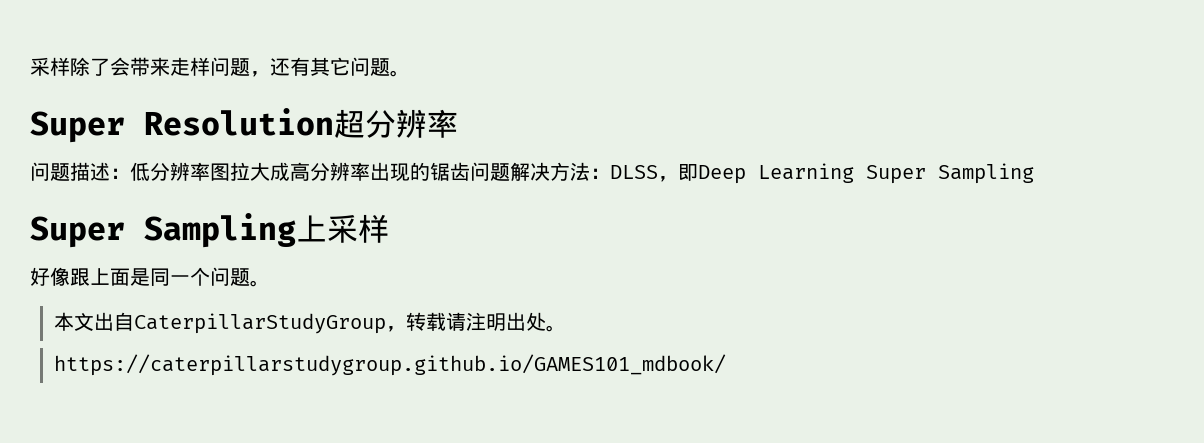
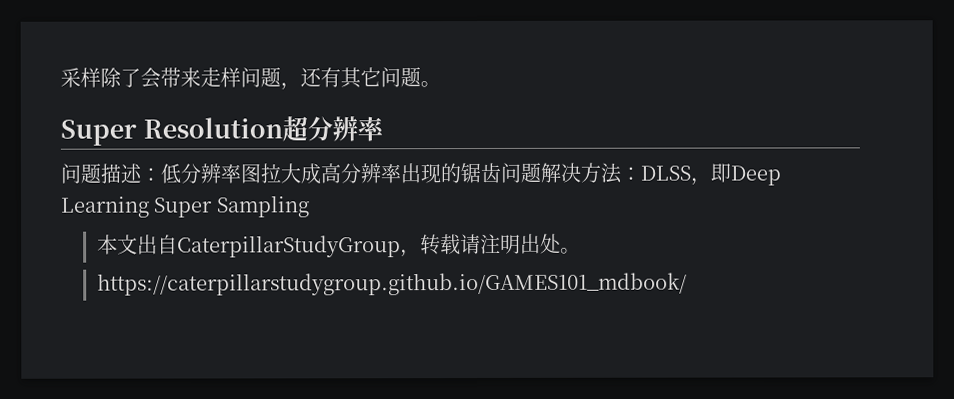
[30,213,389,248] [30,267,270,287] // Super Sampling上采样 // 好像跟上面是同一个问题。 -> (310, 206) none

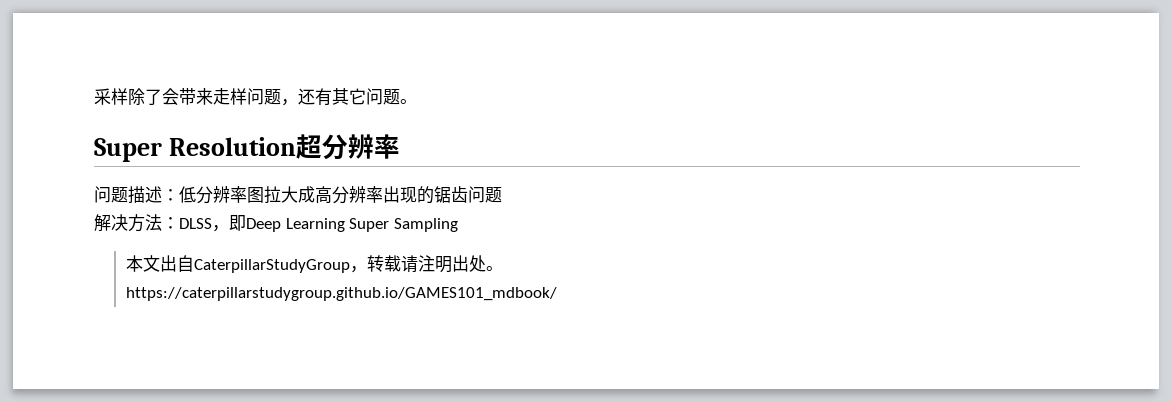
(541, 172) none -> (502, 195) //

